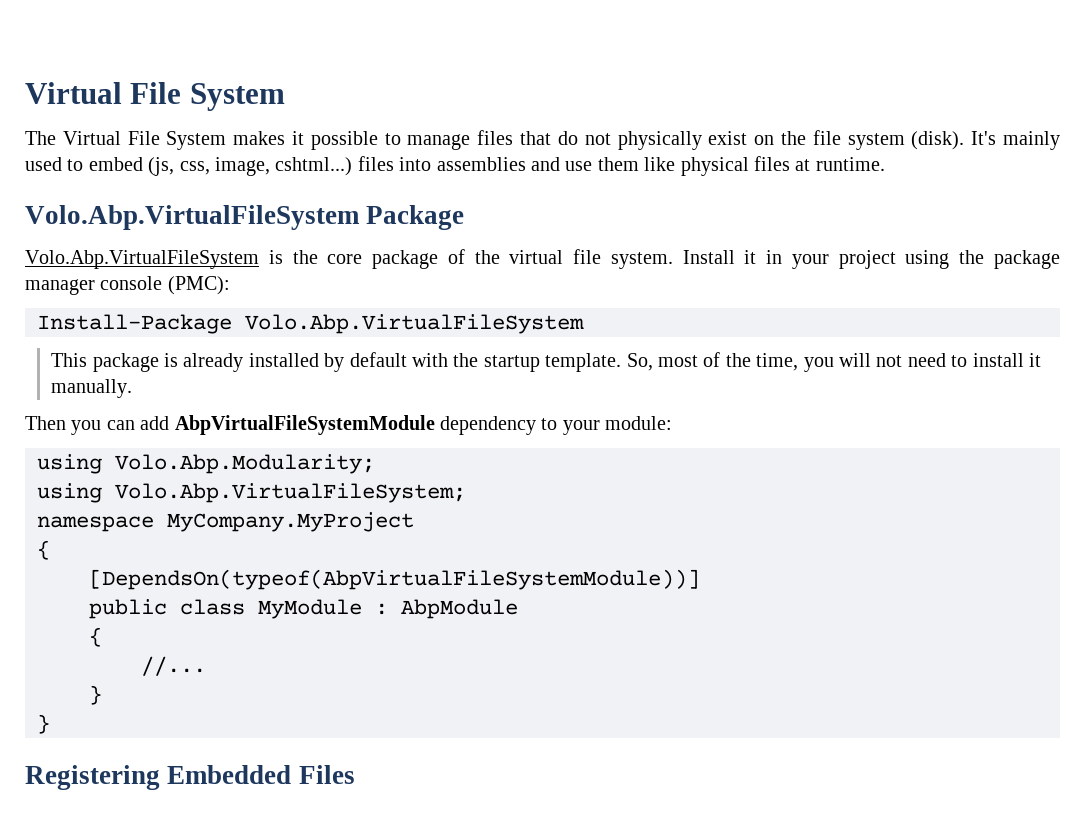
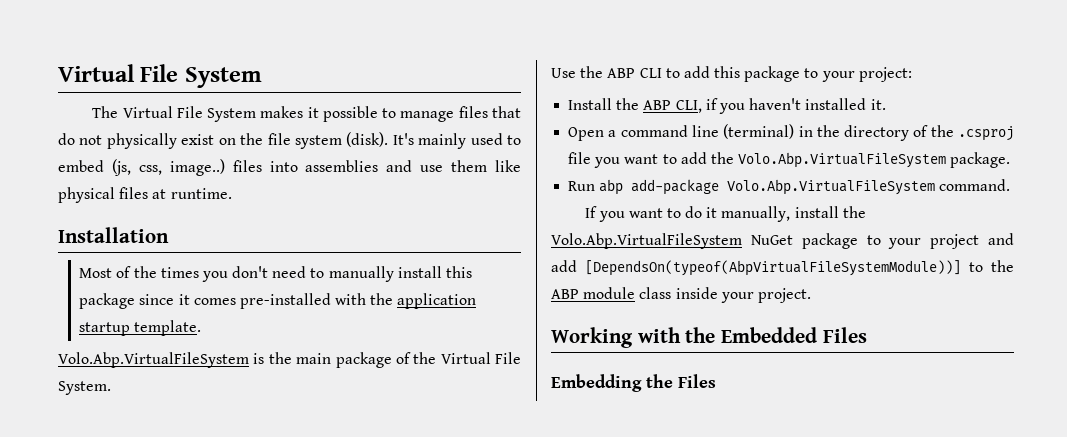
[215,157,353,176] image, cshtml...) -> [169,159,225,176] image..)
[25,205,465,230] Volo.Abp.VirtualFileSystem Package -> [58,227,169,243] [79,266,473,282] [79,293,477,309] [79,320,202,336] Installation // Most of the times you don't need to manually install this package since it comes pre-installed with the application startup template.
[327,254,363,264] core -> [296,353,332,364] main
[509,249,1060,269] [25,276,230,295] [37,314,584,334] [51,352,1041,372] [51,379,133,398] [25,415,673,435] [37,454,375,474] [37,483,466,503] [37,512,414,532] [37,540,50,560] [89,569,700,590] [89,599,518,619] [89,627,102,647] [141,656,206,676] [89,685,102,705] [37,714,50,734] [25,765,160,790] virtual file system. Install it in your project using the package manager console (PMC): // Install-Package Volo.Abp.VirtualFileSystem // This package is already installed by default with the startup template. So, most of the time, you will not need to install it manually. // Then you can add AbpVirtualFileSystemModule dependency to your module: // using Volo.Abp.Modularity; // using Volo.Abp.VirtualFileSystem; // namespace MyCompany.MyProject // { // [DependsOn(typeof(AbpVirtualFileSystemModule))] // public class MyModule : AbpModule // { // //... // } // } // Registering -> [440,352,521,364] [58,381,111,395] [551,66,912,82] [568,98,886,114] [568,124,1014,141] [568,152,1011,168] [568,179,1011,195] [585,206,866,222] [551,233,1014,249] [551,260,1014,276] [551,287,811,303] [551,327,716,348] Virtual File System. // Use the ABP CLI to add this package to your project: // Install the ABP CLI, if you haven't installed it. // Open a command line (terminal) in the directory of the .csproj file you want to add the Volo.Abp.VirtualFileSystem package. // Run abp add-package Volo.Abp.VirtualFileSystem command. // If you want to do it manually, install the Volo.Abp.VirtualFileSystem NuGet package to your project and add [DependsOn(typeof(AbpVirtualFileSystemModule))] to the ABP module class inside your project. // Working with the
(355, 774) none -> [551,374,716,392] // Embedding the Files

